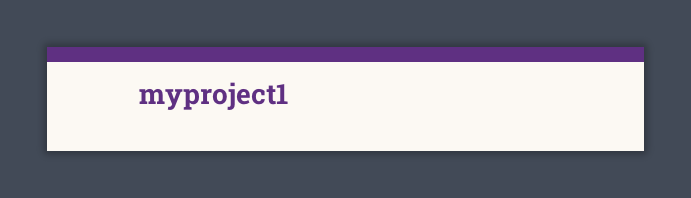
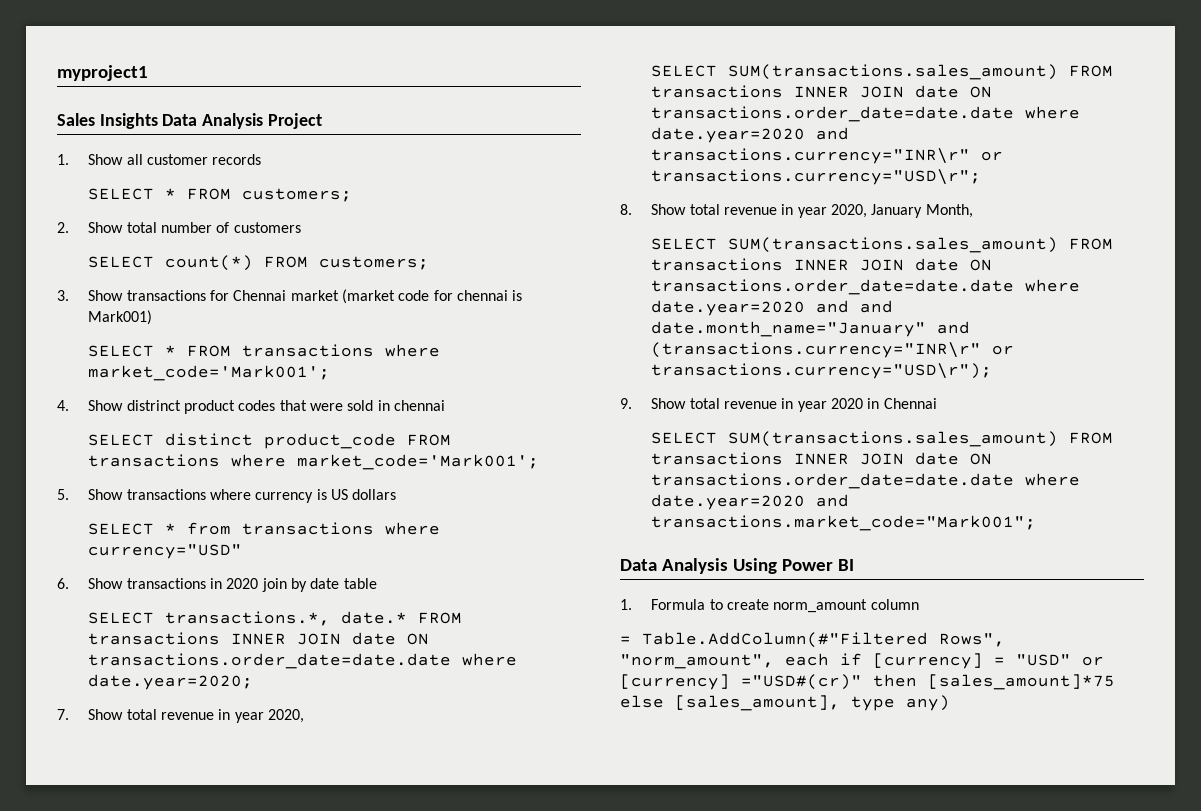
(288, 96) none -> [57,113,322,129] [57,154,262,165] [88,188,353,202] [57,222,301,233] [88,255,430,271] [57,289,523,304] [88,310,153,325] [88,344,441,357] [88,365,331,381] [57,400,445,414] [88,433,452,449] [88,454,540,470] [57,489,397,503] [88,522,441,535] [88,544,243,559] [57,578,377,592] [88,611,463,626] [88,632,430,645] [88,653,518,669] [88,674,254,690] [57,709,304,723] [651,64,1114,80] [651,85,993,98] [651,106,1081,122] [651,127,850,143] [651,148,1004,164] [651,169,982,185] [620,204,973,218] [651,237,1114,253] [651,258,993,271] [651,279,1081,295] [651,300,894,316] [651,321,971,337] [651,342,1015,358] [651,363,993,379] [620,398,937,412] [651,431,1114,447] [651,452,993,465] [651,473,1081,489] [651,494,850,510] [651,515,1037,531] [620,558,854,574] [620,599,919,613] [620,632,1005,648] [620,653,1104,669] [620,674,1115,690] [620,695,950,711] // Sales Insights Data Analysis Project // 1. Show all customer records // SELECT * FROM customers; // 2. Show total number of customers // SELECT count(*) FROM customers; // 3. Show transactions for Chennai market (market code for chennai is Mark001) // SELECT * FROM transactions where market_code='Mark001'; // 4. Show distrinct product codes that were sold in chennai // SELECT distinct product_code FROM transactions where market_code='Mark001'; // 5. Show transactions where currency is US dollars // SELECT * from transactions where currency="USD" // 6. Show transactions in 2020 join by date table // SELECT transactions.*, date.* FROM transactions INNER JOIN date ON transactions.order_date=date.date where date.year=2020; // 7. Show total revenue in year 2020, // SELECT SUM(transactions.sales_amount) FROM transactions INNER JOIN date ON transactions.order_date=date.date where date.year=2020 and transactions.currency="INR\r" or transactions.currency="USD\r"; // 8. Show total revenue in year 2020, January Month, // SELECT SUM(transactions.sales_amount) FROM transactions INNER JOIN date ON transactions.order_date=date.date where date.year=2020 and and date.month_name="January" and (transactions.currency="INR\r" or transactions.currency="USD\r"); // 9. Show total revenue in year 2020 in Chennai // SELECT SUM(transactions.sales_amount) FROM transactions INNER JOIN date ON transactions.order_date=date.date where date.year=2020 and transactions.market_code="Mark001"; // Data Analysis Using Power BI // 1. Formula to create norm_amount column // = Table.AddColumn(#"Filtered Rows", "norm_amount", each if [currency] = "USD" or [currency] ="USD#(cr)" then [sales_amount]*75 else [sales_amount], type any)

